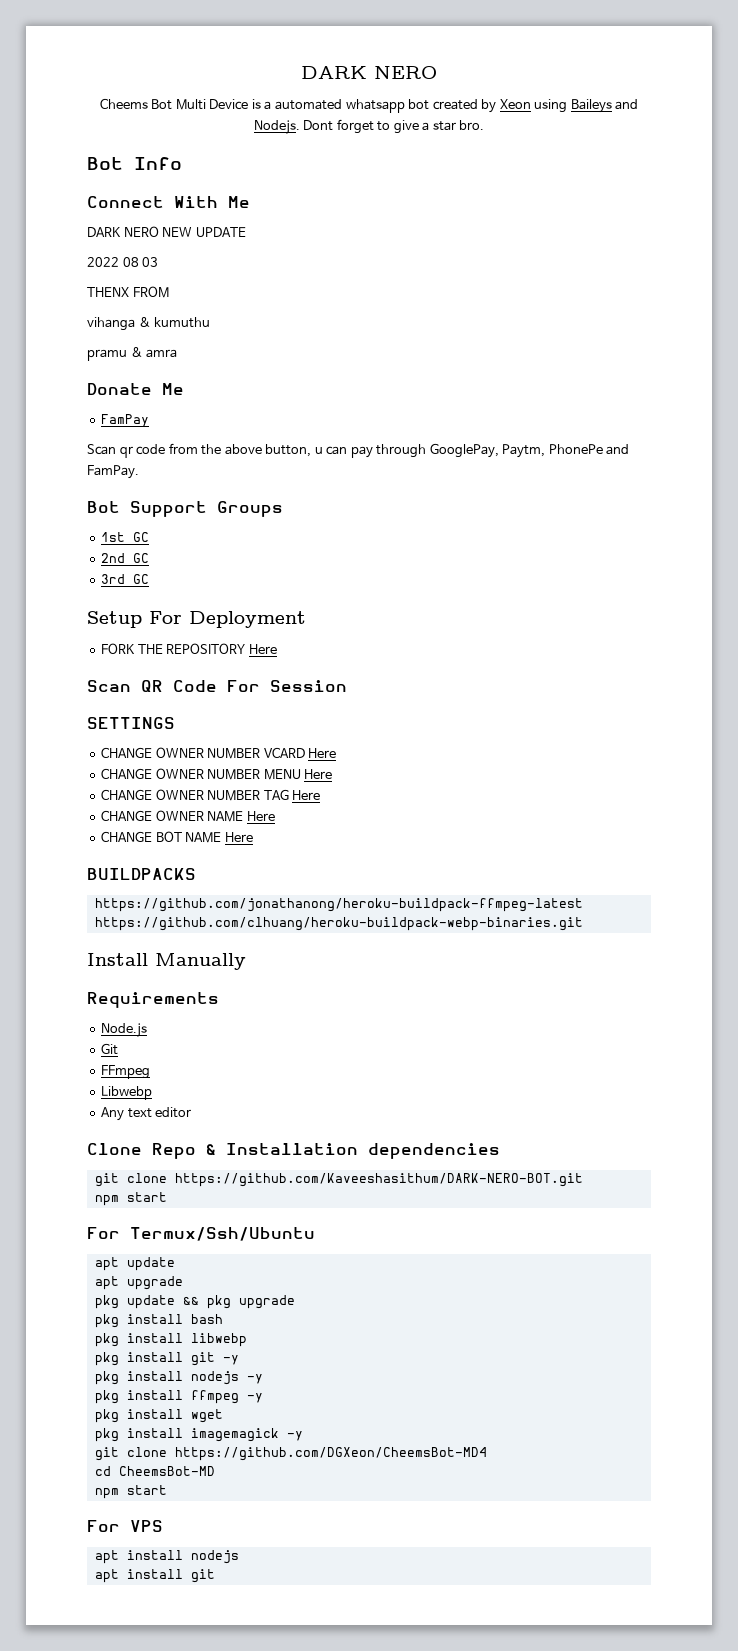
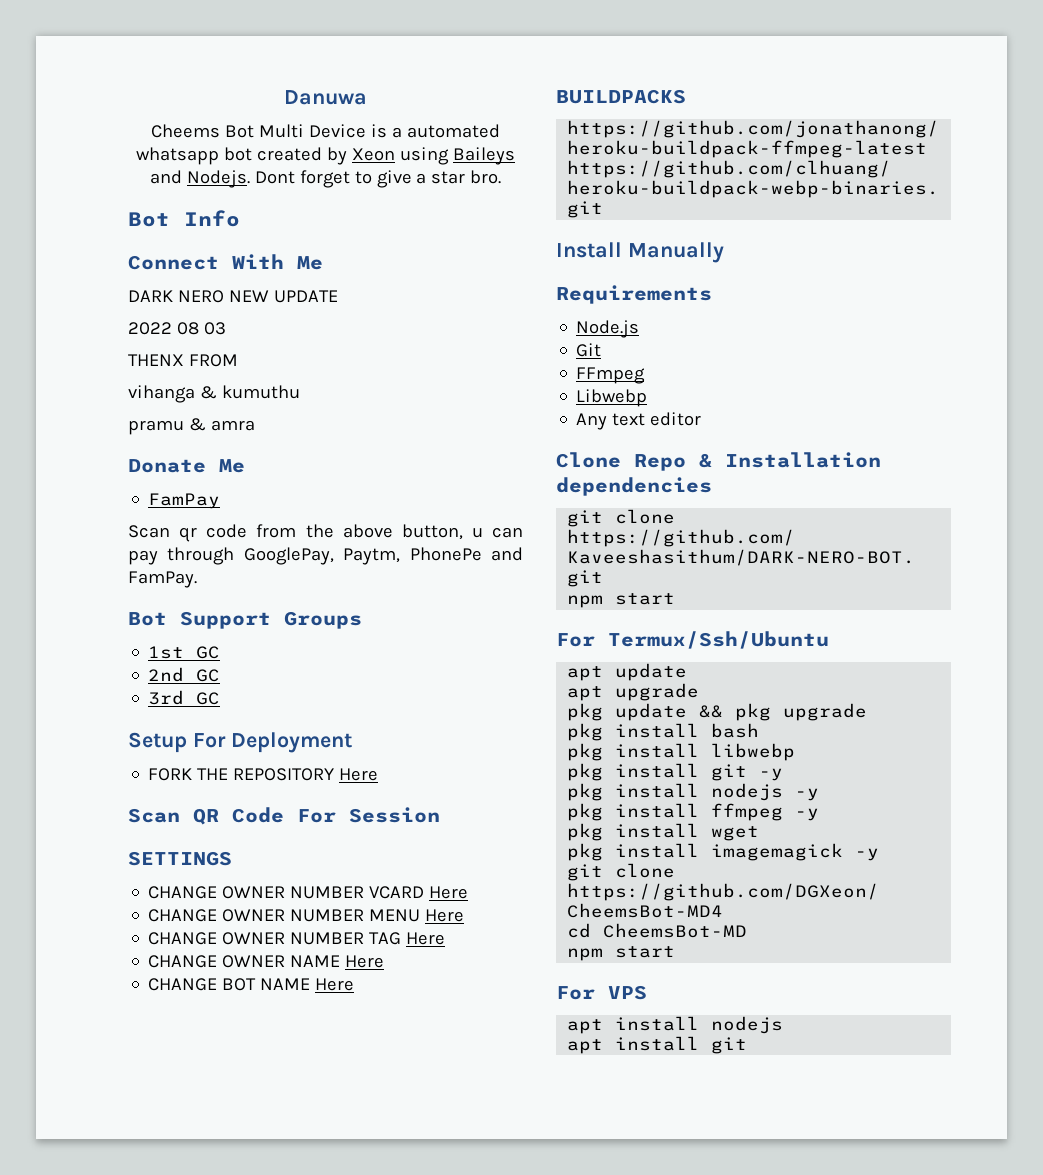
[301,66,437,79] DARK NERO -> [284,90,367,105] Danuwa

